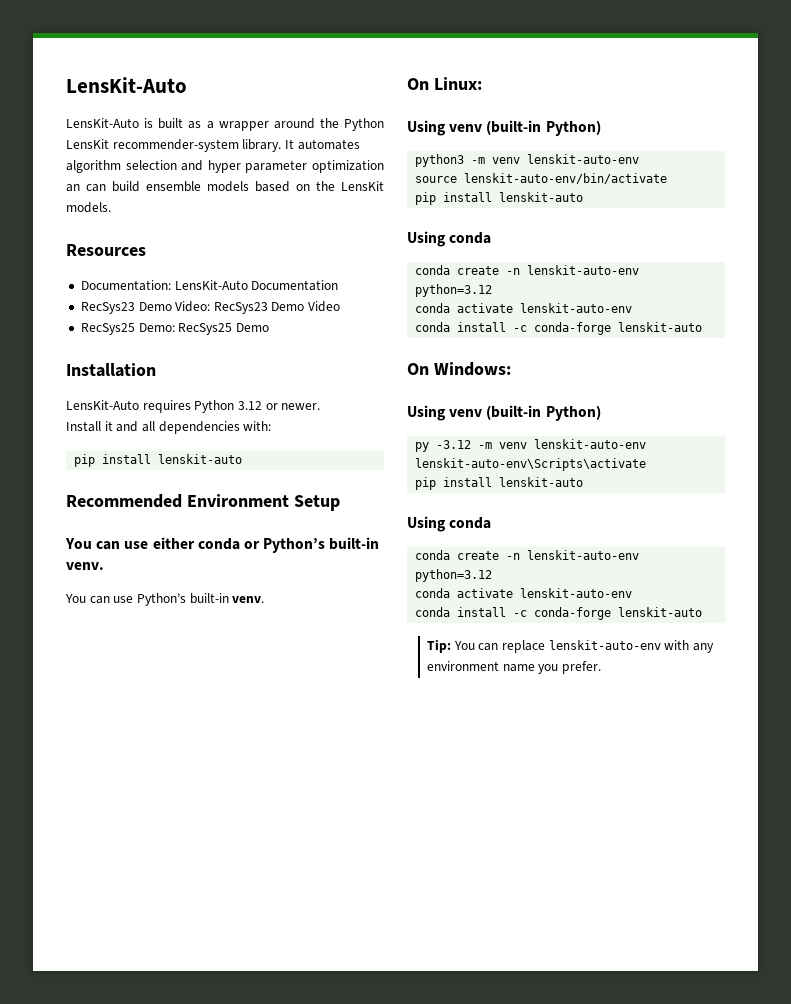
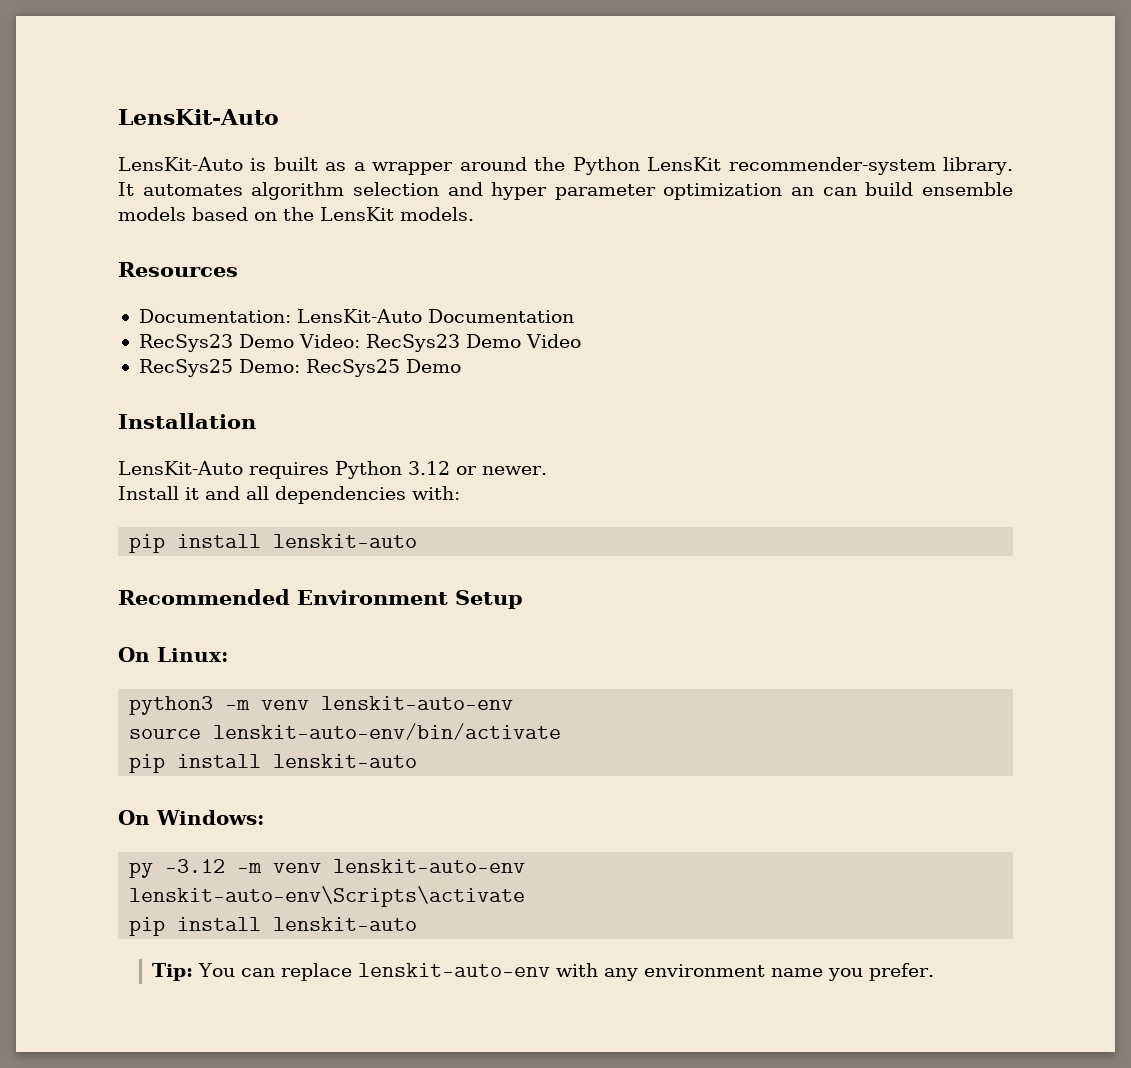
[65,537,380,553] [66,562,104,570] [65,593,265,606] [407,77,482,90] [407,120,601,136] You can use either conda or Python’s built-in venv. // You can use Python’s built-in venv. // On Linux: // Using venv (built-in Python) -> [118,647,228,662] On Linux:
[407,231,492,247] [415,265,640,275] [415,284,493,297] [415,303,633,313] [415,322,703,335] [407,362,511,376] [407,405,601,421] Using conda // conda create -n lenskit-auto-env python=3.12 // conda activate lenskit-auto-env // conda install -c conda-forge lenskit-auto // On Windows: // Using venv (built-in Python) -> [118,810,264,825] On Windows:
[407,516,492,532] [415,550,640,560] [415,569,493,582] [415,588,633,598] [415,607,703,620] // Using conda // conda create -n lenskit-auto-env python=3.12 // conda activate lenskit-auto-env // conda install -c conda-forge lenskit-auto -> (418, 924) none

